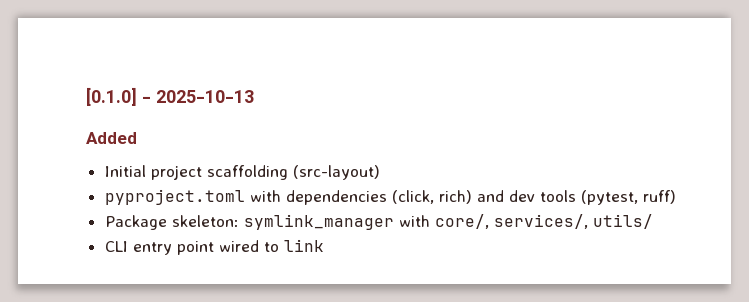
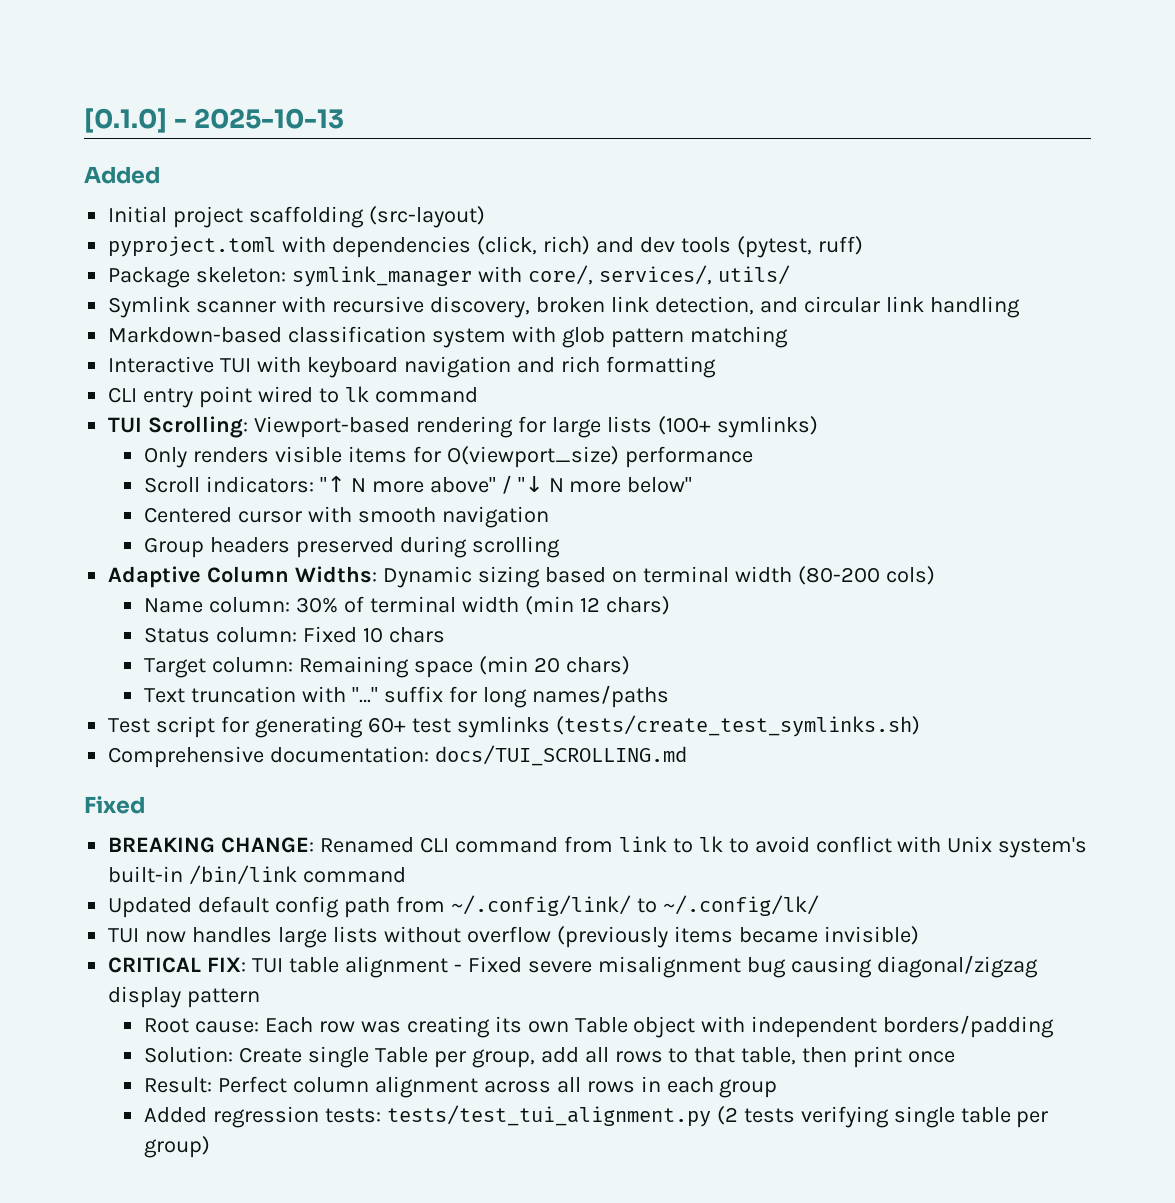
(653, 221) none -> [108,296,1020,318] [108,326,788,348] [108,356,716,378] // Symlink scanner with recursive discovery, broken link detection, and circular link handling // Markdown-based classification system with glob pattern matching // Interactive TUI with keyboard navigation and rich formatting
[283,239,324,252] link -> [344,386,478,403] [108,416,818,438] [143,446,753,468] [143,475,693,494] [143,506,549,528] [143,536,560,558] [108,566,935,588] [143,596,670,615] [143,626,445,643] [143,656,630,678] [143,685,669,708] [108,715,920,738] [108,745,688,768] [84,796,145,814] [108,836,1088,858] [108,865,407,885] [108,895,819,918] [108,926,919,948] [108,955,1038,978] [108,986,261,1008] [143,1015,1055,1038] [143,1046,956,1068] [143,1076,778,1098] [143,1105,1049,1128] [143,1136,210,1158] lk command // TUI Scrolling: Viewport-based rendering for large lists (100+ symlinks) // Only renders visible items for O(viewport_size) performance // Scroll indicators: "↑ N more above" / "↓ N more below" // Centered cursor with smooth navigation // Group headers preserved during scrolling // Adaptive Column Widths: Dynamic sizing based on terminal width (80-200 cols) // Name column: 30% of terminal width (min 12 chars) // Status column: Fixed 10 chars // Target column: Remaining space (min 20 chars) // Text truncation with "…" suffix for long names/paths // Test script for generating 60+ test symlinks (tests/create_test_symlinks.sh) // Comprehensive documentation: docs/TUI_SCROLLING.md // Fixed // BREAKING CHANGE: Renamed CLI command from link to lk to avoid conflict with Unix system's built-in /bin/link command // Updated default config path from ~/.config/link/ to ~/.config/lk/ // TUI now handles large lists without overflow (previously items became invisible) // CRITICAL FIX: TUI table alignment - Fixed severe misalignment bug causing diagonal/zigzag display pattern // Root cause: Each row was creating its own Table object with independent borders/padding // Solution: Create single Table per group, add all rows to that table, then print once // Result: Perfect column alignment across all rows in each group // Added regression tests: tests/test_tui_alignment.py (2 tests verifying single table per group)

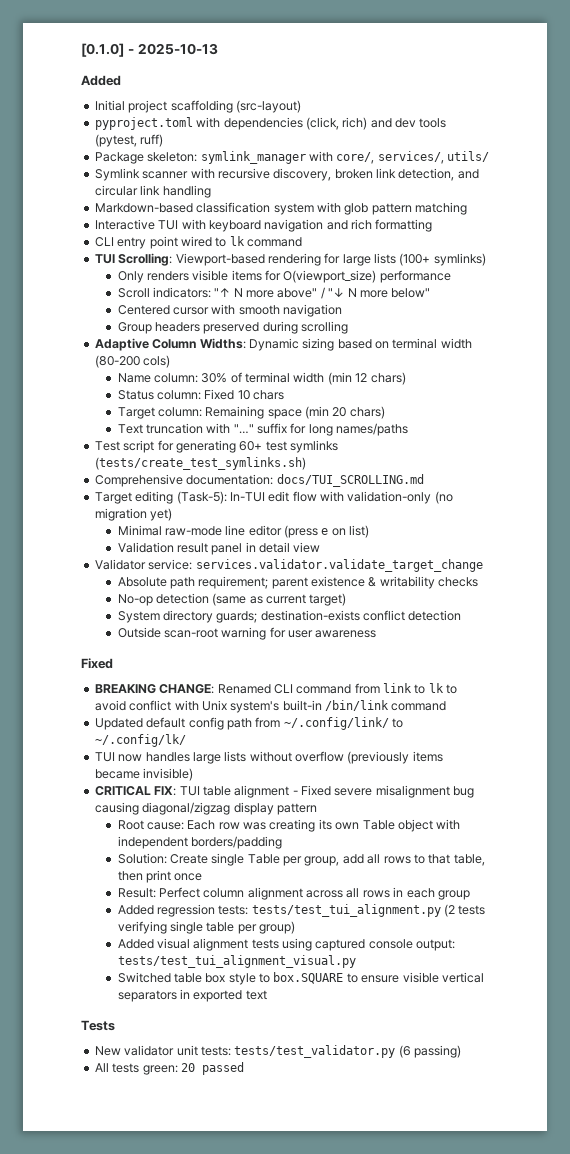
(688, 755) none -> [94,491,453,504] [94,508,173,521] [117,525,370,538] [117,542,321,555] [94,559,483,572] [117,576,479,589] [117,593,347,606] [117,610,462,623] [117,627,377,640] // Target editing (Task-5): In-TUI edit flow with validation-only (no migration yet) // Minimal raw-mode line editor (press e on list) // Validation result panel in detail view // Validator service: services.validator.validate_target_change // Absolute path requirement; parent existence & writability checks // No-op detection (same as current target) // System directory guards; destination-exists conflict detection // Outside scan-root warning for user awareness
(210, 1147) none -> [117,938,456,951] [117,955,356,968] [117,972,484,985] [117,989,267,1002] [81,1020,115,1031] [94,1045,461,1058] [94,1062,244,1075] // Added visual alignment tests using captured console output: tests/test_tui_alignment_visual.py // Switched table box style to box.SQUARE to ensure visible vertical separators in exported text // Tests // New validator unit tests: tests/test_validator.py (6 passing) // All tests green: 20 passed

